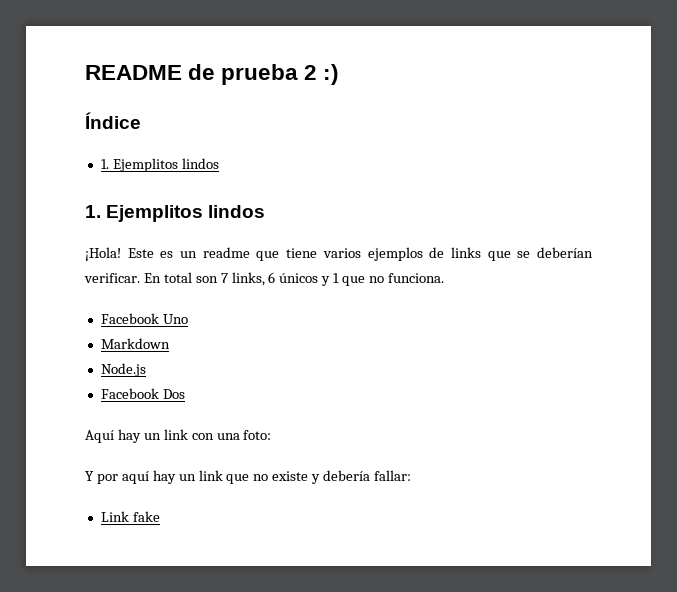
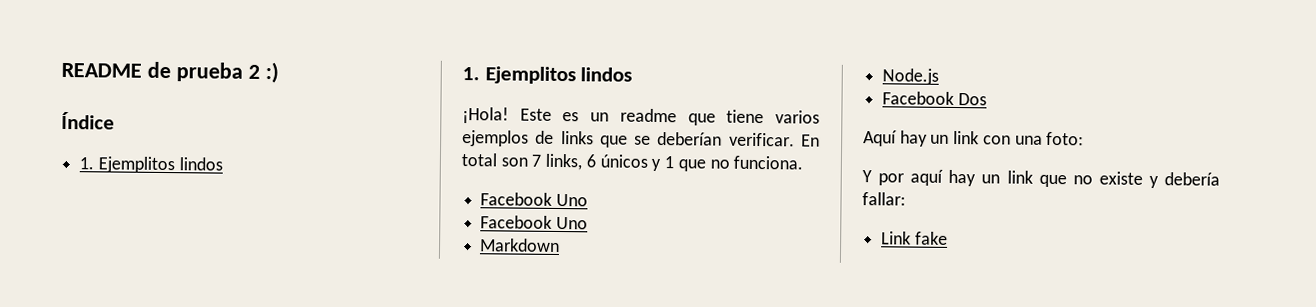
(188, 319) none -> [480,215,588,230] // Facebook Uno

